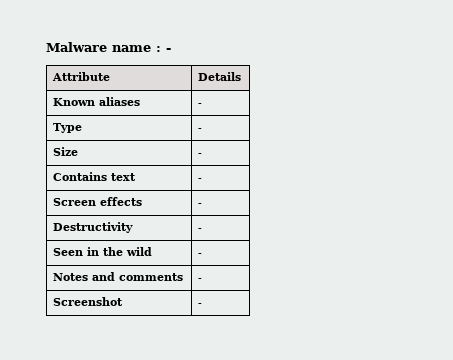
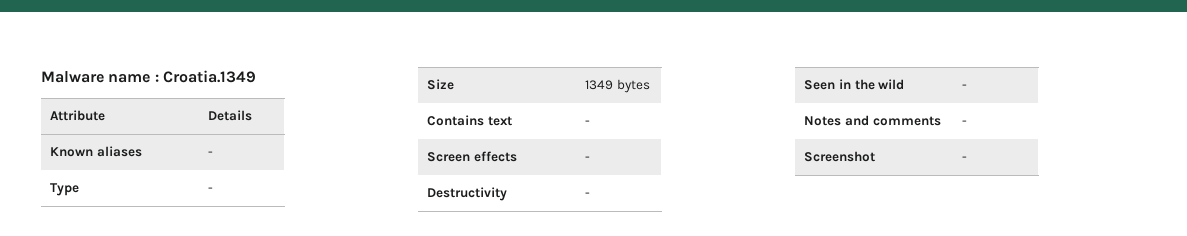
[166,48,171,52] - -> [162,70,256,83] Croatia.1349
[198,153,203,156] - -> [585,79,651,93] 1349 bytes

